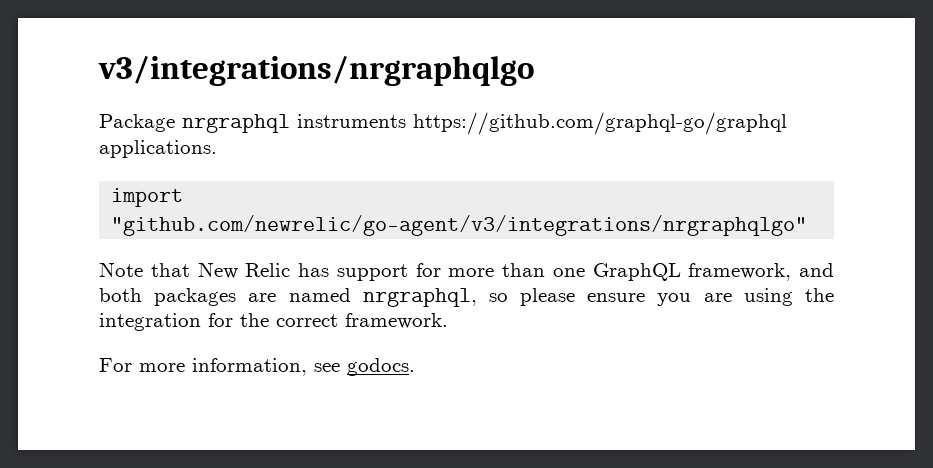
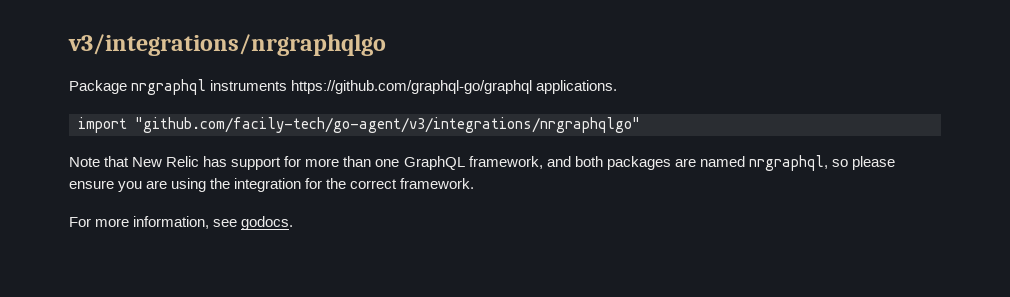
[111,215,808,236] "github.com/newrelic/go-agent/v3/integrations/nrgraphqlgo" -> [135,117,640,133] "github.com/facily-tech/go-agent/v3/integrations/nrgraphqlgo"

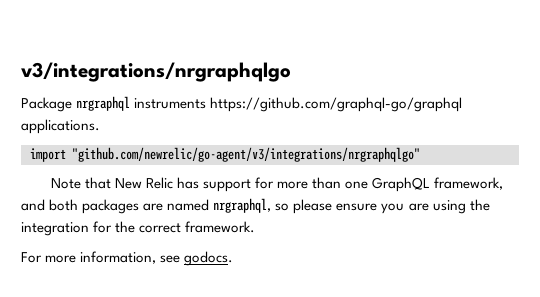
[135,117,640,133] "github.com/facily-tech/go-agent/v3/integrations/nrgraphqlgo" -> [72,147,420,162] "github.com/newrelic/go-agent/v3/integrations/nrgraphqlgo"

